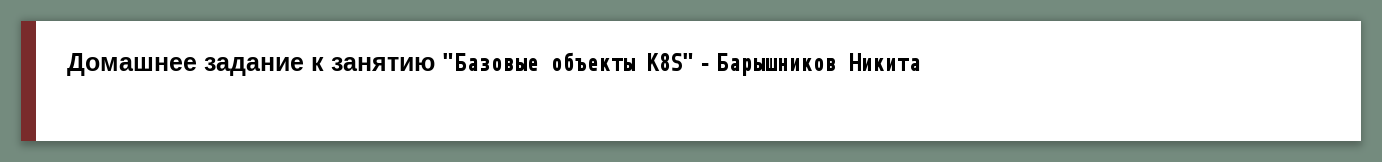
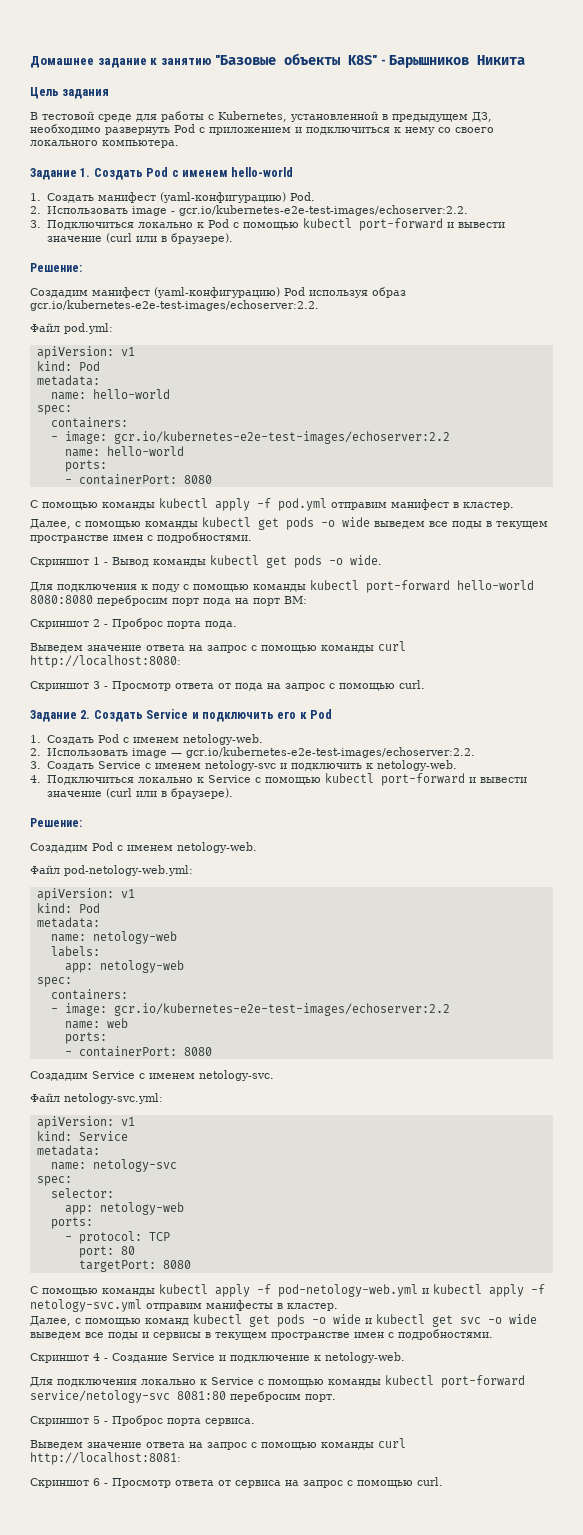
(920, 62) none -> [30,87,110,99] [30,111,492,122] [30,124,494,135] [30,140,179,148] [30,167,294,180] [30,192,316,203] [30,205,469,216] [30,218,506,231] [47,233,234,244] [30,263,82,272] [30,287,406,298] [30,300,319,311] [30,323,113,334] [36,346,135,359] [36,361,100,371] [36,375,100,386] [50,389,170,400] [36,405,72,415] [50,417,128,428] [50,431,450,444] [64,446,184,457] [64,460,107,472] [64,474,212,485] [30,498,514,511] [30,517,548,530] [30,532,252,543] [30,555,382,568] [30,580,534,593] [30,595,307,606] [30,618,237,629] [30,641,406,653] [30,655,181,668] [30,680,425,691] [30,709,332,722] [30,734,264,745] [30,747,476,758] [30,760,458,771] [30,773,528,786] [47,788,234,799] [30,818,82,827] [30,842,257,853] [30,865,193,876] [36,888,135,901] [36,903,100,913] [36,917,100,928] [50,931,177,944] [50,946,100,957] [64,960,184,973] [36,977,72,987] [50,989,128,1000] [50,1003,450,1016] [64,1018,128,1029] [64,1032,107,1044] [64,1046,212,1057] [30,1070,274,1081] [30,1093,163,1104] [36,1116,135,1129] [36,1131,128,1141] [36,1145,100,1156] [50,1159,177,1172] [36,1176,72,1186] [50,1188,114,1198] [64,1202,184,1215] [50,1217,93,1229] [64,1231,170,1244] [78,1246,135,1258] [78,1260,191,1272] [30,1284,545,1297] [30,1299,338,1312] [30,1314,537,1327] [30,1329,493,1340] [30,1352,405,1363] [30,1375,525,1388] [30,1390,336,1403] [30,1415,255,1426] [30,1438,406,1450] [30,1452,181,1465] [30,1477,443,1488] // Цель задания // В тестовой среде для работы с Kubernetes, установленной в предыдущем ДЗ, необходимо развернуть Pod с приложением и подключиться к нему со своего локального компьютера. // Задание 1. Создать Pod с именем hello-world // 1. Создать манифест (yaml-конфигурацию) Pod. // 2. Использовать image - gcr.io/kubernetes-e2e-test-images/echoserver:2.2. // 3. Подключиться локально к Pod с помощью kubectl port-forward и вывести значение (curl или в браузере). // Решение: // Создадим манифест (yaml-конфигурацию) Pod используя образ gcr.io/kubernetes-e2e-test-images/echoserver:2.2. // Файл pod.yml: // apiVersion: v1 // kind: Pod // metadata: // name: hello-world // spec: // containers: // - image: gcr.io/kubernetes-e2e-test-images/echoserver:2.2 // name: hello-world // ports: // - containerPort: 8080 // С помощью команды kubectl apply -f pod.yml отправим манифест в кластер. // Далее, с помощью команды kubectl get pods -o wide выведем все поды в текущем пространстве имен с подробностями. // Скриншот 1 - Вывод команды kubectl get pods -o wide. // Для подключения к поду с помощью команды kubectl port-forward hello-world 8080:8080 перебросим порт пода на порт ВМ: // Скриншот 2 - Проброс порта пода. // Выведем значение ответа на запрос с помощью команды curl http://localhost:8080: // Скриншот 3 - Просмотр ответа от пода на запрос c помощью curl. // Задание 2. Создать Service и подключить его к Pod // 1. Создать Pod с именем netology-web. // 2. Использовать image — gcr.io/kubernetes-e2e-test-images/echoserver:2.2. // 3. Создать Service с именем netology-svc и подключить к netology-web. // 4. Подключиться локально к Service с помощью kubectl port-forward и вывести значение (curl или в браузере). // Решение: // Создадим Pod с именем netology-web. // Файл pod-netology-web.yml: // apiVersion: v1 // kind: Pod // metadata: // name: netology-web // labels: // app: netology-web // spec: // containers: // - image: gcr.io/kubernetes-e2e-test-images/echoserver:2.2 // name: web // ports: // - containerPort: 8080 // Создадим Service с именем netology-svc. // Файл netology-svc.yml: // apiVersion: v1 // kind: Service // metadata: // name: netology-svc // spec: // selector: // app: netology-web // ports: // - protocol: TCP // port: 80 // targetPort: 8080 // С помощью команды kubectl apply -f pod-netology-web.yml и kubectl apply -f netology-svc.yml отправим манифесты в кластер. // Далее, с помощью команд kubectl get pods -o wide и kubectl get svc -o wide выведем все поды и сервисы в текущем пространстве имен с подробностями. // Скриншот 4 - Создание Service и подключение к netology-web. // Для подключения локально к Service с помощью команды kubectl port-forward service/netology-svc 8081:80 перебросим порт. // Скриншот 5 - Проброс порта сервиса. // Выведем значение ответа на запрос с помощью команды curl http://localhost:8081: // Скриншот 6 - Просмотр ответа от сервиса на запрос c помощью curl.

